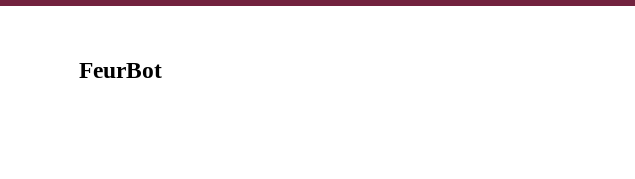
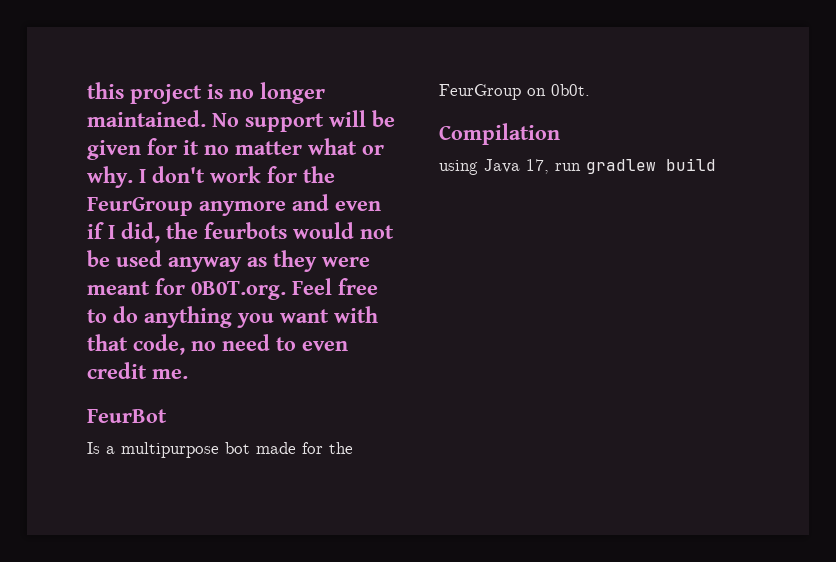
[79,63,162,78] FeurBot -> [87,82,325,104] [87,110,395,132] [87,138,384,160] [87,166,335,188] [87,194,381,216] [87,222,394,243] [87,250,370,272] [87,278,378,300] [87,306,378,328] [87,334,348,355] [87,362,188,379] [87,409,167,423] [87,442,353,458] [439,84,590,100] [439,123,560,145] [439,158,716,175] this project is no longer maintained. No support will be given for it no matter what or why. I don't work for the FeurGroup anymore and even if I did, the feurbots would not be used anyway as they were meant for 0B0T.org. Feel free to do anything you want with that code, no need to even credit me. // FeurBot // Is a multipurpose bot made for the FeurGroup on 0b0t. // Compilation // using Java 17, run gradlew build

